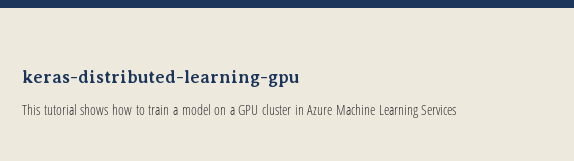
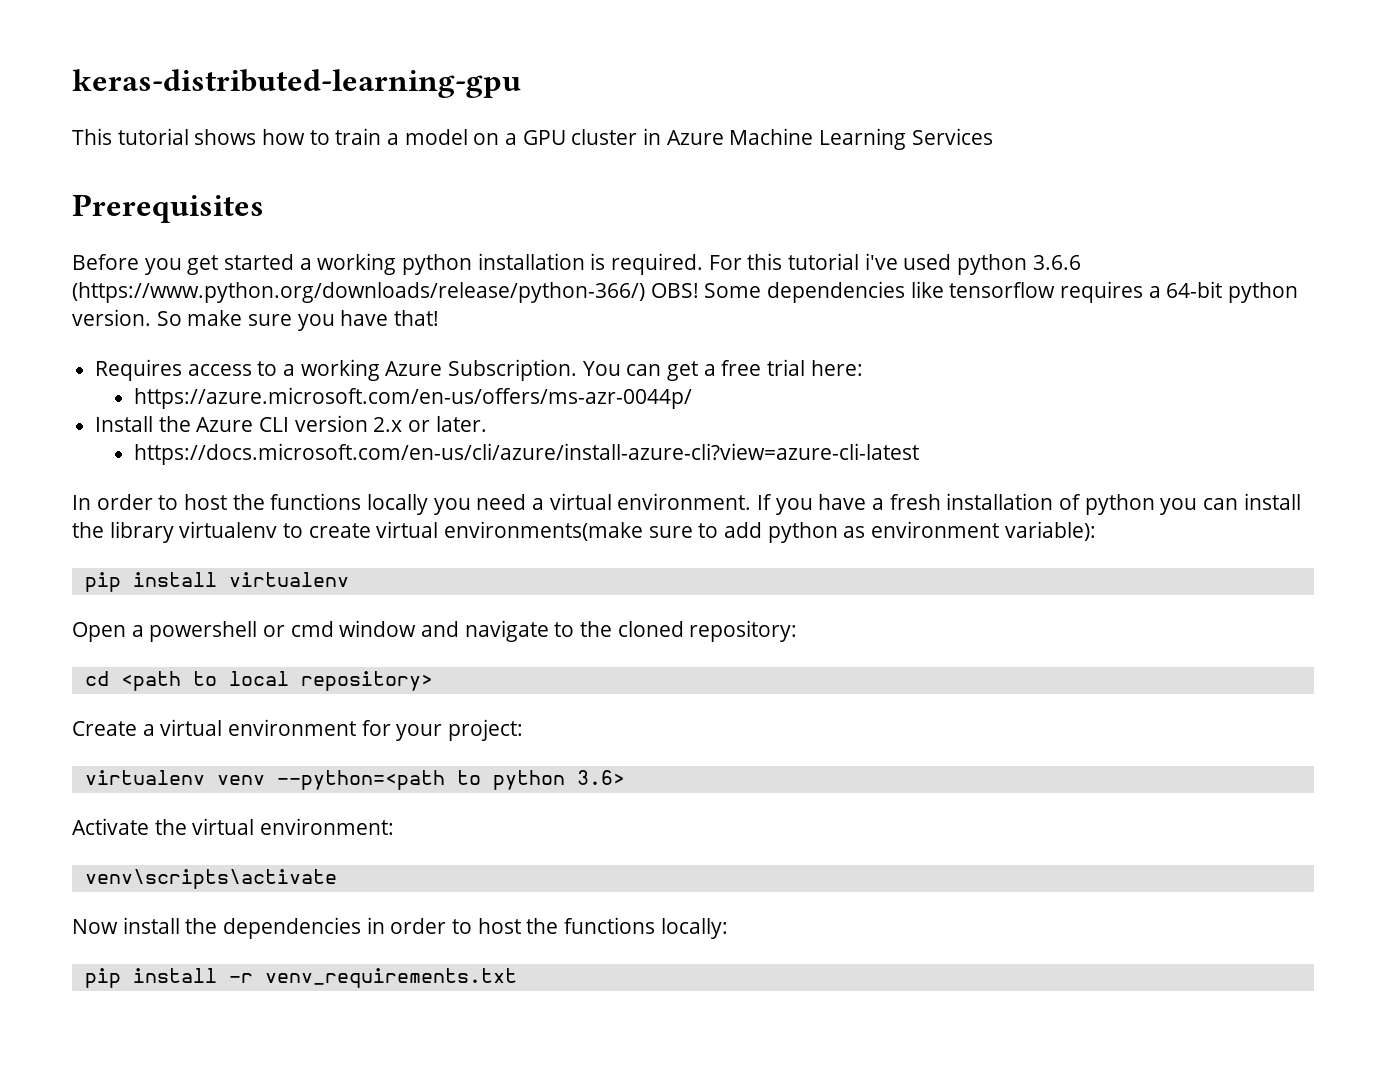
(457, 110) none -> [72,194,264,223] [72,253,1081,275] [72,281,1299,303] [72,309,440,331] [95,359,863,381] [134,387,693,409] [95,415,487,432] [134,443,920,465] [72,493,1301,515] [72,521,1096,543] [84,572,349,592] [72,620,798,642] [84,671,433,691] [72,719,524,741] [84,770,625,790] [72,818,395,835] [84,869,337,889] [72,917,728,939] [84,968,517,988] // Prerequisites // Before you get started a working python installation is required. For this tutorial i've used python 3.6.6 (https://www.python.org/downloads/release/python-366/) OBS! Some dependencies like tensorflow requires a 64-bit python version. So make sure you have that! // Requires access to a working Azure Subscription. You can get a free trial here: // https://azure.microsoft.com/en-us/offers/ms-azr-0044p/ // Install the Azure CLI version 2.x or later. // https://docs.microsoft.com/en-us/cli/azure/install-azure-cli?view=azure-cli-latest // In order to host the functions locally you need a virtual environment. If you have a fresh installation of python you can install the library virtualenv to create virtual environments(make sure to add python as environment variable): // pip install virtualenv // Open a powershell or cmd window and navigate to the cloned repository: // cd <path to local repository> // Create a virtual environment for your project: // virtualenv venv --python=<path to python 3.6> // Activate the virtual environment: // venv\scripts\activate // Now install the dependencies in order to host the functions locally: // pip install -r venv_requirements.txt

